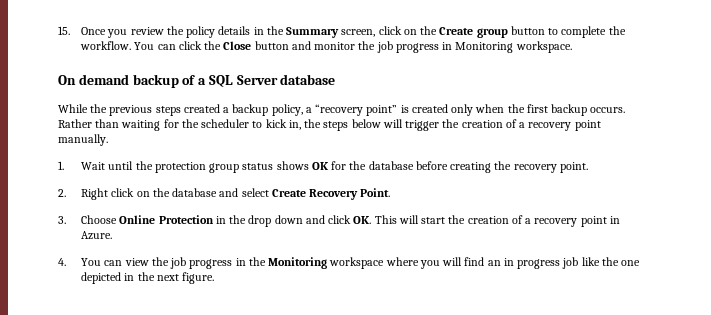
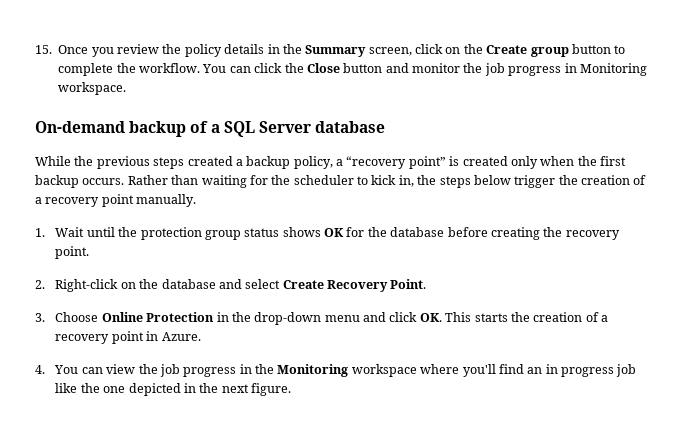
[58,74,129,85] On demand -> [35,121,125,133] On-demand
[382,119,403,128] will -> (511, 180) none
[81,188,135,200] Right click -> [55,279,119,292] Right-click
[248,215,303,227] drop down -> [254,312,360,325] drop-down menu
[398,215,446,224] will start -> [474,313,508,322] starts
[419,257,463,269] you will -> [462,364,496,377] you'll

